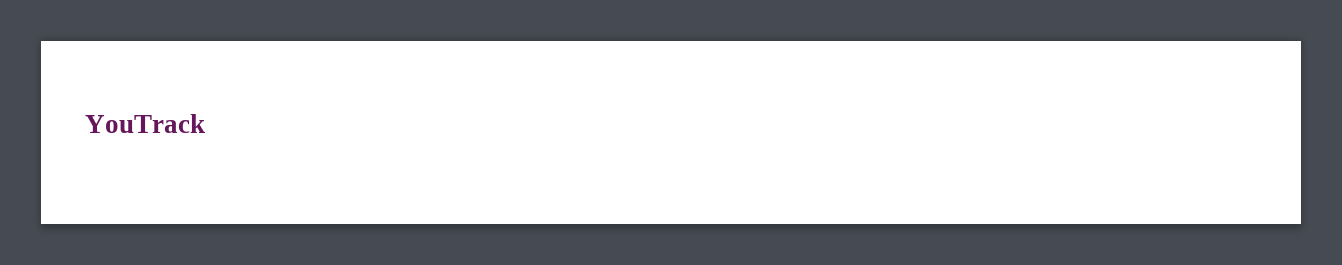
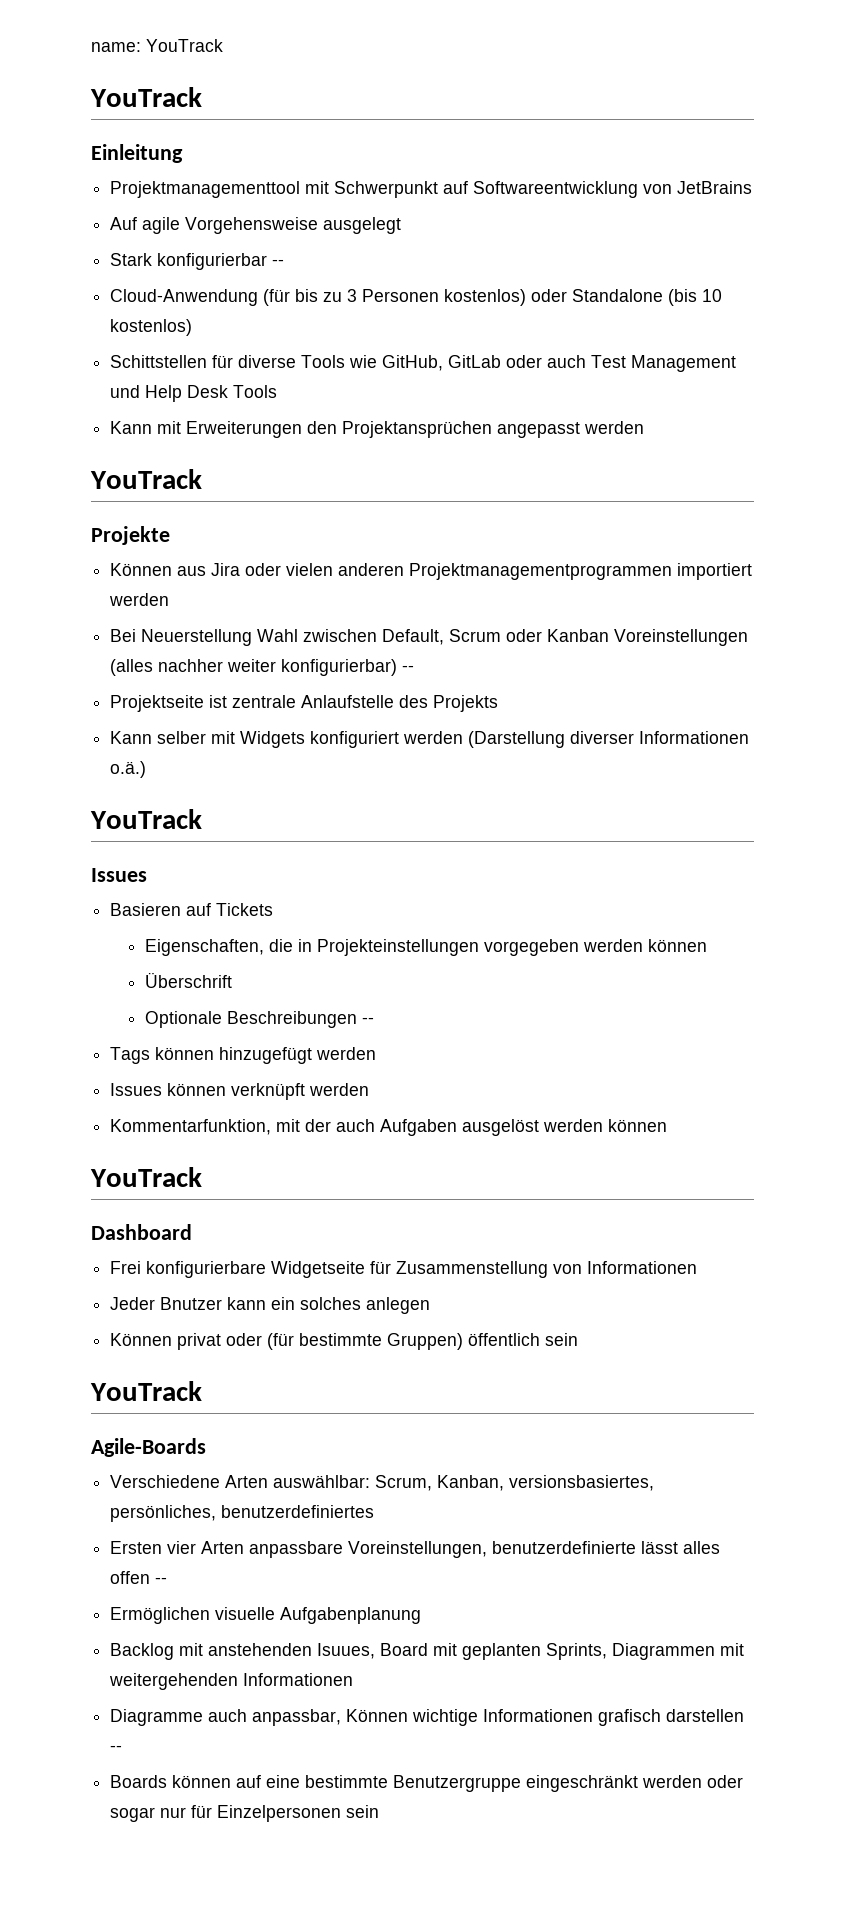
[85,114,205,133] YouTrack -> [91,39,223,52] [90,87,202,107] [91,144,183,163] [110,181,753,198] [110,217,402,234] [110,253,285,270] [110,289,723,306] [110,319,193,336] [110,355,737,372] [110,385,278,402] [110,421,645,438] [90,469,202,489] [91,526,170,545] [110,563,753,580] [109,593,170,606] [110,629,749,646] [110,659,415,676] [110,695,499,712] [110,731,750,748] [110,761,147,778] [90,809,202,829] [91,868,147,882] [110,903,274,916] [145,939,708,956] [145,972,233,988] [145,1011,375,1028] [110,1047,377,1064] [110,1083,370,1100] [110,1119,668,1136] [90,1167,202,1187] [91,1224,192,1240] [110,1261,698,1278] [110,1297,431,1314] [110,1333,579,1350] [90,1381,202,1401] [91,1438,206,1457] [110,1475,655,1491] [110,1505,375,1522] [110,1541,721,1558] [110,1571,168,1584] [110,1607,422,1624] [110,1643,745,1660] [109,1673,354,1690] [110,1709,745,1726] [110,1745,123,1752] [110,1775,744,1792] [110,1805,380,1822] name: YouTrack // YouTrack // Einleitung // Projektmanagementtool mit Schwerpunkt auf Softwareentwicklung von JetBrains // Auf agile Vorgehensweise ausgelegt // Stark konfigurierbar -- // Cloud-Anwendung (für bis zu 3 Personen kostenlos) oder Standalone (bis 10 kostenlos) // Schittstellen für diverse Tools wie GitHub, GitLab oder auch Test Management und Help Desk Tools // Kann mit Erweiterungen den Projektansprüchen angepasst werden // YouTrack // Projekte // Können aus Jira oder vielen anderen Projektmanagementprogrammen importiert werden // Bei Neuerstellung Wahl zwischen Default, Scrum oder Kanban Voreinstellungen (alles nachher weiter konfigurierbar) -- // Projektseite ist zentrale Anlaufstelle des Projekts // Kann selber mit Widgets konfiguriert werden (Darstellung diverser Informationen o.ä.) // YouTrack // Issues // Basieren auf Tickets // Eigenschaften, die in Projekteinstellungen vorgegeben werden können // Überschrift // Optionale Beschreibungen -- // Tags können hinzugefügt werden // Issues können verknüpft werden // Kommentarfunktion, mit der auch Aufgaben ausgelöst werden können // YouTrack // Dashboard // Frei konfigurierbare Widgetseite für Zusammenstellung von Informationen // Jeder Bnutzer kann ein solches anlegen // Können privat oder (für bestimmte Gruppen) öffentlich sein // YouTrack // Agile-Boards // Verschiedene Arten auswählbar: Scrum, Kanban, versionsbasiertes, persönliches, benutzerdefiniertes // Ersten vier Arten anpassbare Voreinstellungen, benutzerdefinierte lässt alles offen -- // Ermöglichen visuelle Aufgabenplanung // Backlog mit anstehenden Isuues, Board mit geplanten Sprints, Diagrammen mit weitergehenden Informationen // Diagramme auch anpassbar, Können wichtige Informationen grafisch darstellen -- // Boards können auf eine bestimmte Benutzergruppe eingeschränkt werden oder sogar nur für Einzelpersonen sein

